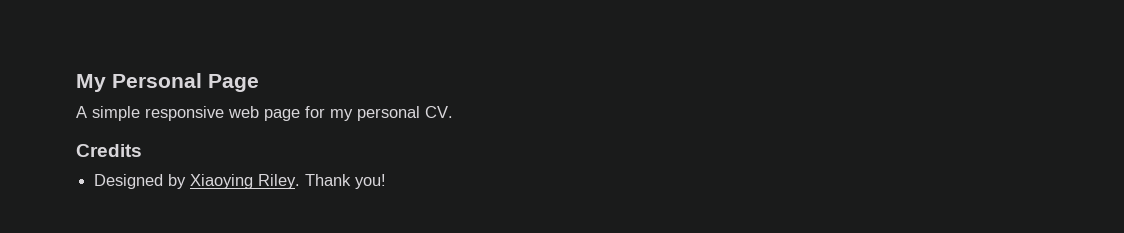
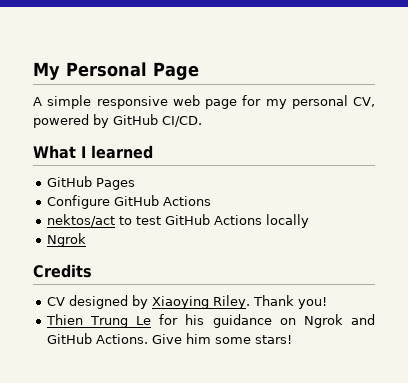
[425,106,453,118] CV. -> [353,97,375,107] [33,114,202,128] [33,145,153,159] [46,176,135,190] [46,195,211,209] [46,214,309,228] [46,233,86,247] CV, powered by GitHub CI/CD. // What I learned // GitHub Pages // Configure GitHub Actions // nektos/act to test GitHub Actions locally // Ngrok
[94,174,164,189] Designed -> [46,295,128,309] CV designed
(387, 181) none -> [45,314,375,328] [46,333,292,344] // Thien Trung Le for his guidance on Ngrok and GitHub Actions. Give him some stars!

